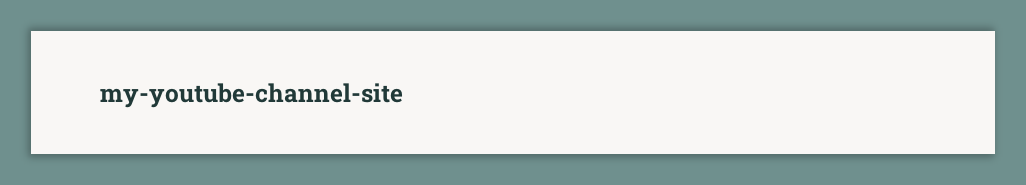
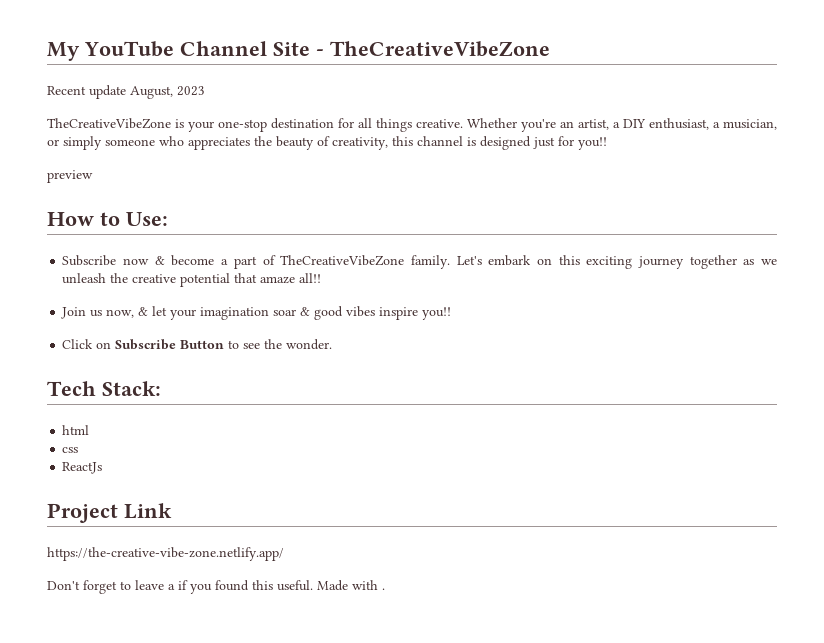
[100,83,403,108] my-youtube-channel-site -> [47,41,550,61] [47,85,205,99] [47,118,777,132] [47,136,607,150] [47,170,93,183] [47,212,168,226] [62,255,777,269] [62,273,322,287] [61,306,452,320] [62,339,333,350] [47,381,161,396] [62,425,90,435] [62,447,79,453] [62,462,103,474] [47,503,172,523] [47,547,284,561] [47,580,385,594] My YouTube Channel Site - TheCreativeVibeZone // Recent update August, 2023 // TheCreativeVibeZone is your one-stop destination for all things creative. Whether you're an artist, a DIY enthusiast, a musician, or simply someone who appreciates the beauty of creativity, this channel is designed just for you!! // preview // How to Use: // Subscribe now & become a part of TheCreativeVibeZone family. Let's embark on this exciting journey together as we unleash the creative potential that amaze all!! // Join us now, & let your imagination soar & good vibes inspire you!! // Click on Subscribe Button to see the wonder. // Tech Stack: // html // css // ReactJs // Project Link // https://the-creative-vibe-zone.netlify.app/ // Don't forget to leave a if you found this useful. Made with .

